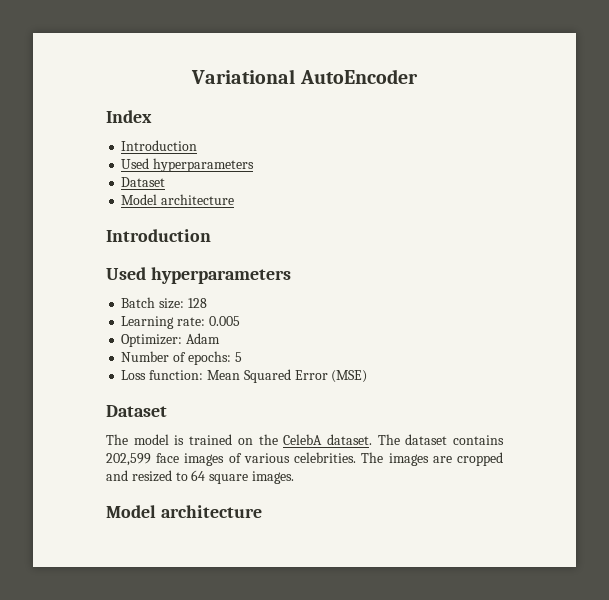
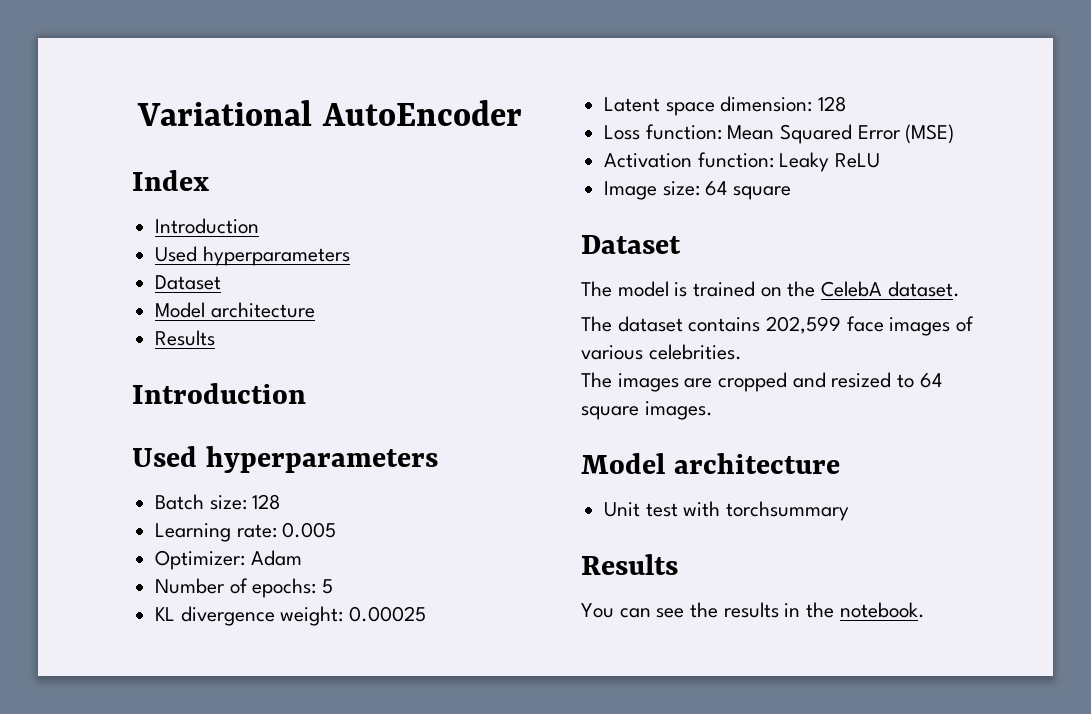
(235, 199) none -> [155,330,216,346] // Results
(242, 357) none -> [155,606,427,626] [604,96,847,116] // KL divergence weight: 0.00025 // Latent space dimension: 128
(368, 376) none -> [604,152,881,172] [604,181,792,200] // Activation function: Leaky ReLU // Image size: 64 square
(372, 439) none -> (960, 289) //
(357, 457) none -> (742, 352) //
(262, 511) none -> [604,501,850,521] [581,554,678,575] [581,602,925,618] // Unit test with torchsummary // Results // You can see the results in the notebook.

